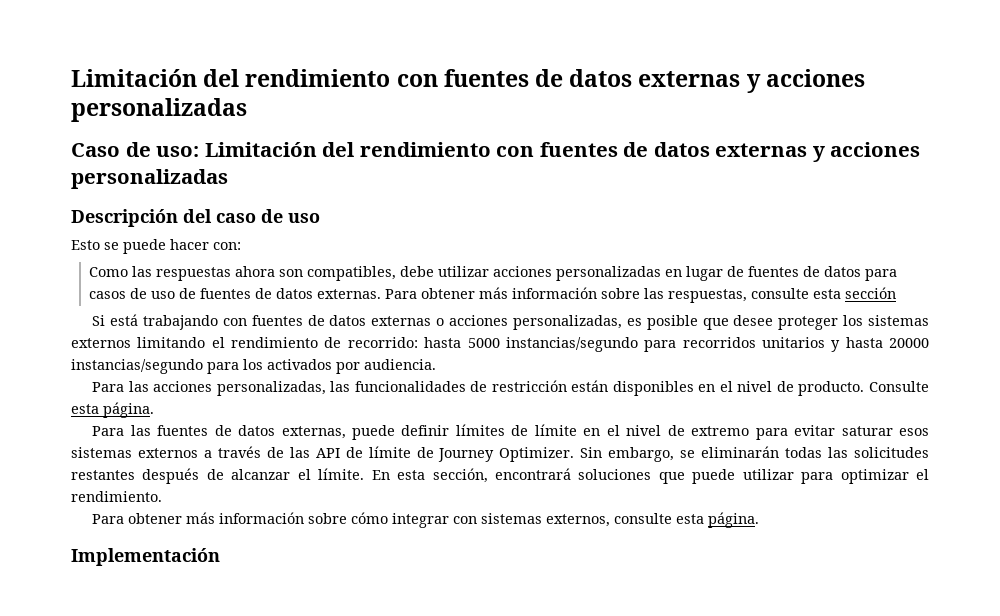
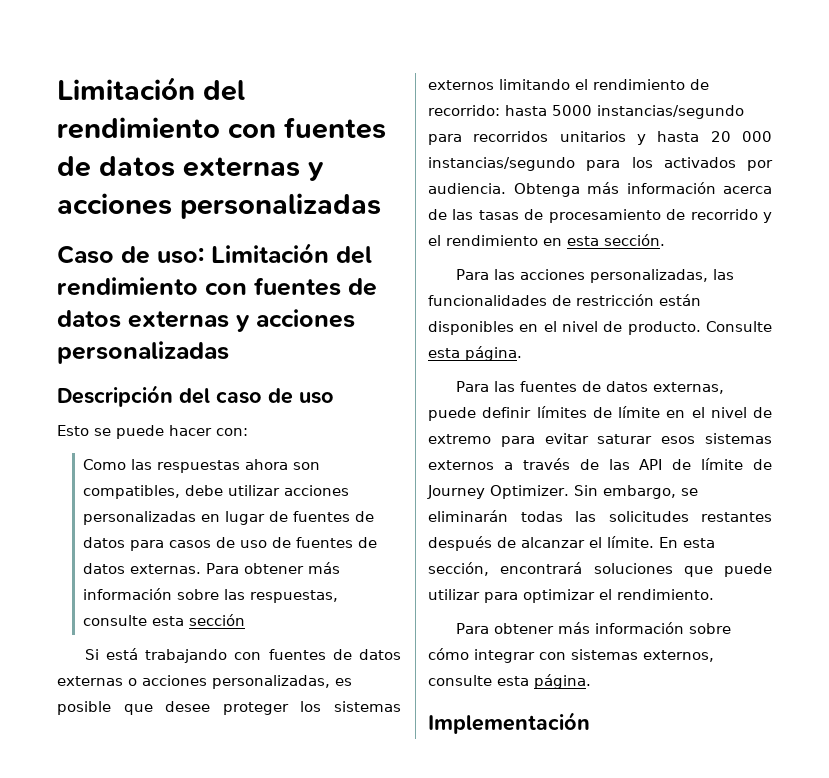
[889,338,930,348] 20000 -> [710,131,772,142] 20 000
(436, 364) none -> [513,182,772,197] [428,209,772,223] [428,234,665,246] Obtenga más información acerca de las tasas de procesamiento de recorrido y el rendimiento en esta sección.

